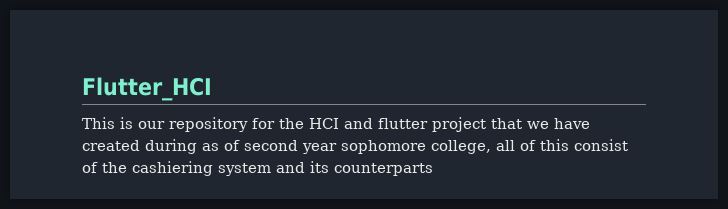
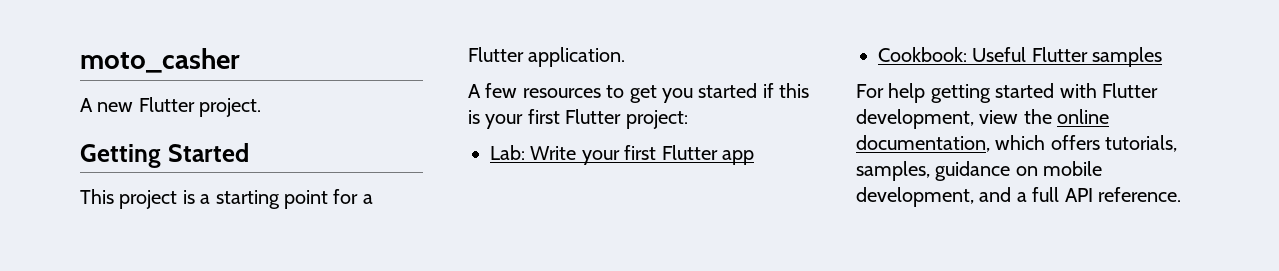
[82,77,212,101] [82,117,590,132] [82,139,628,154] [82,161,433,176] Flutter_HCI // This is our repository for the HCI and flutter project that we have created during as of second year sophomore college, all of this consist of the cashiering system and its counterparts -> [80,48,240,73] [80,97,262,117] [80,143,249,168] [80,189,373,209] [468,47,626,67] [468,83,810,103] [468,109,688,129] [490,145,754,165] [878,47,1163,67] [856,83,1158,103] [856,109,1110,129] [856,135,1178,152] [856,161,1103,181] [856,187,1181,207] moto_casher // A new Flutter project. // Getting Started // This project is a starting point for a Flutter application. // A few resources to get you started if this is your first Flutter project: // Lab: Write your first Flutter app // Cookbook: Useful Flutter samples // For help getting started with Flutter development, view the online documentation, which offers tutorials, samples, guidance on mobile development, and a full API reference.

